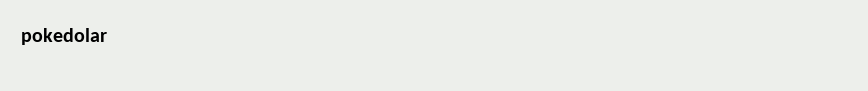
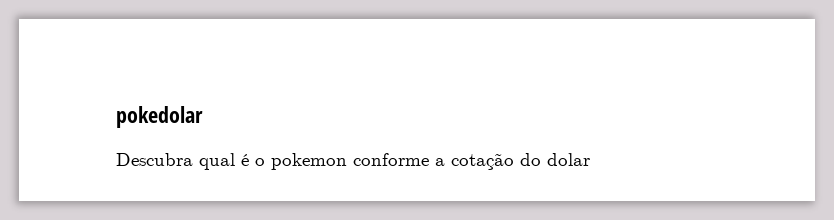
(107, 36) none -> [116,153,590,170] // Descubra qual é o pokemon conforme a cotação do dolar

